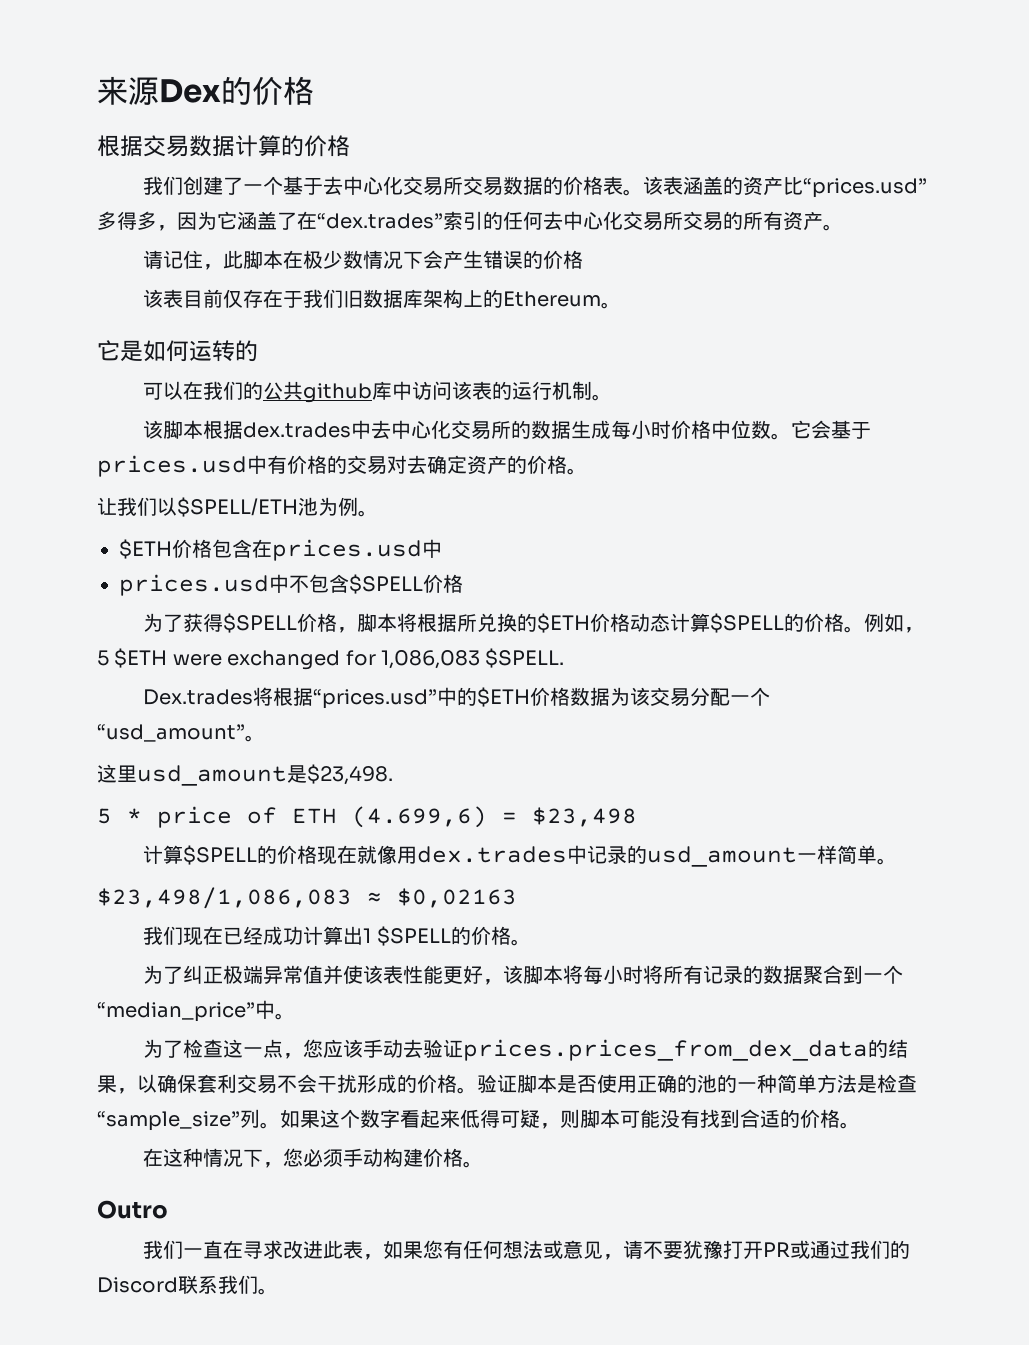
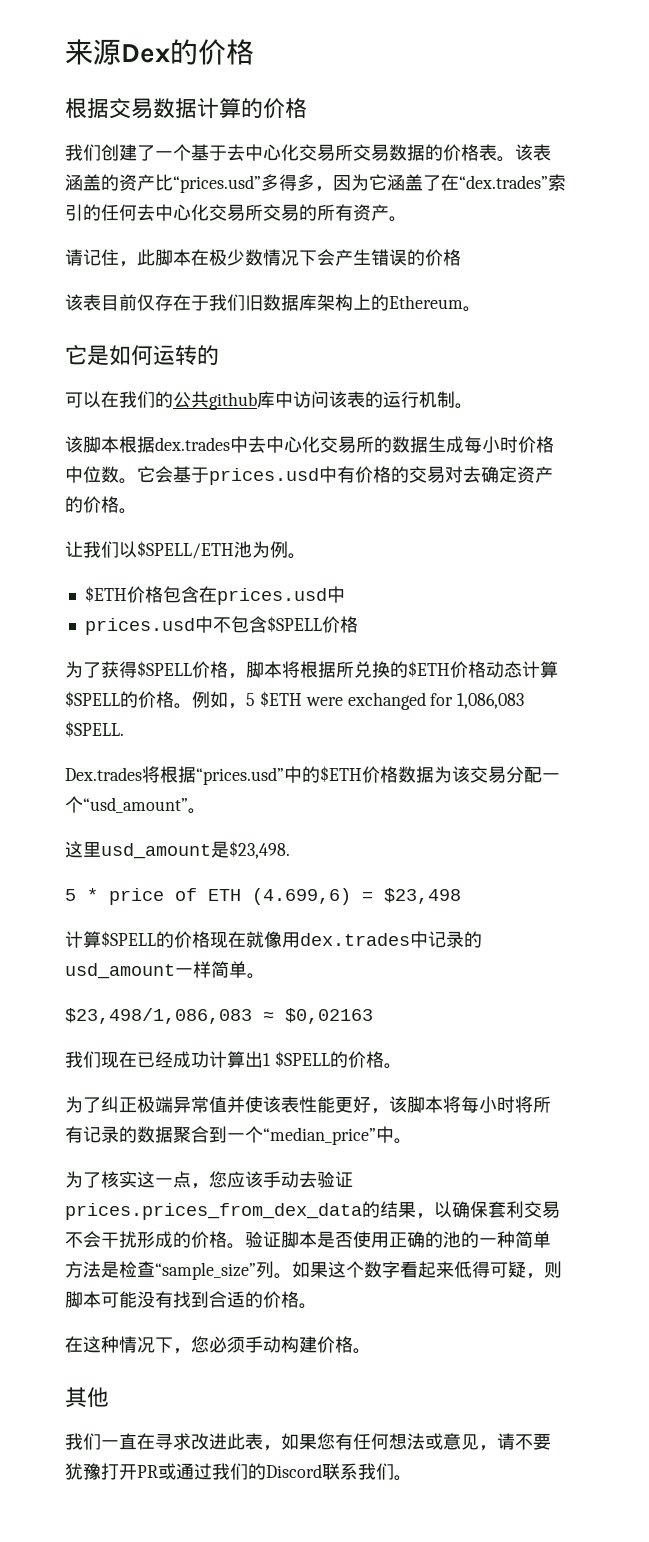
[183,1039,224,1058] 检查 -> [101,1171,137,1188] 核实
[97,1200,168,1219] Outro -> [65,1387,109,1408] 其他

